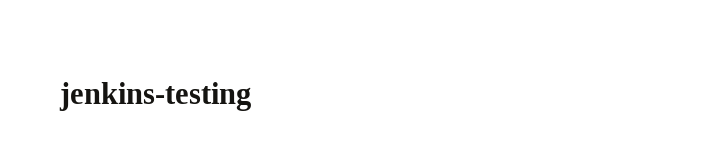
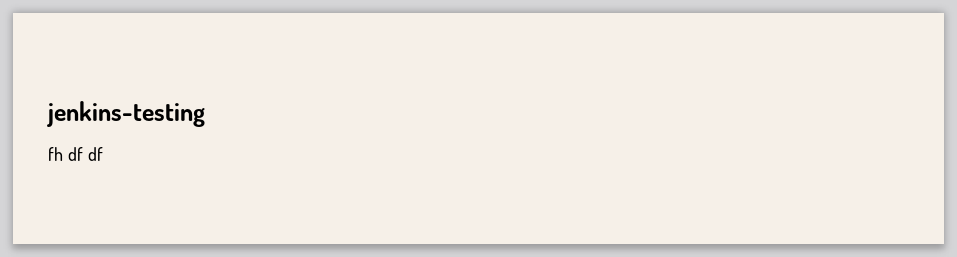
(251, 96) none -> [48,147,103,161] // fh df df

